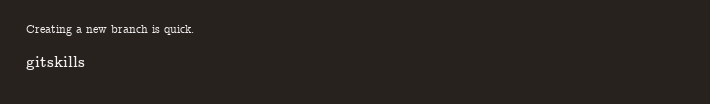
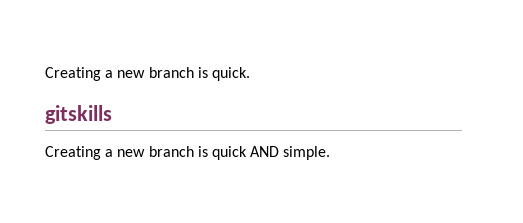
(85, 63) none -> [45,146,331,160] // Creating a new branch is quick AND simple.

